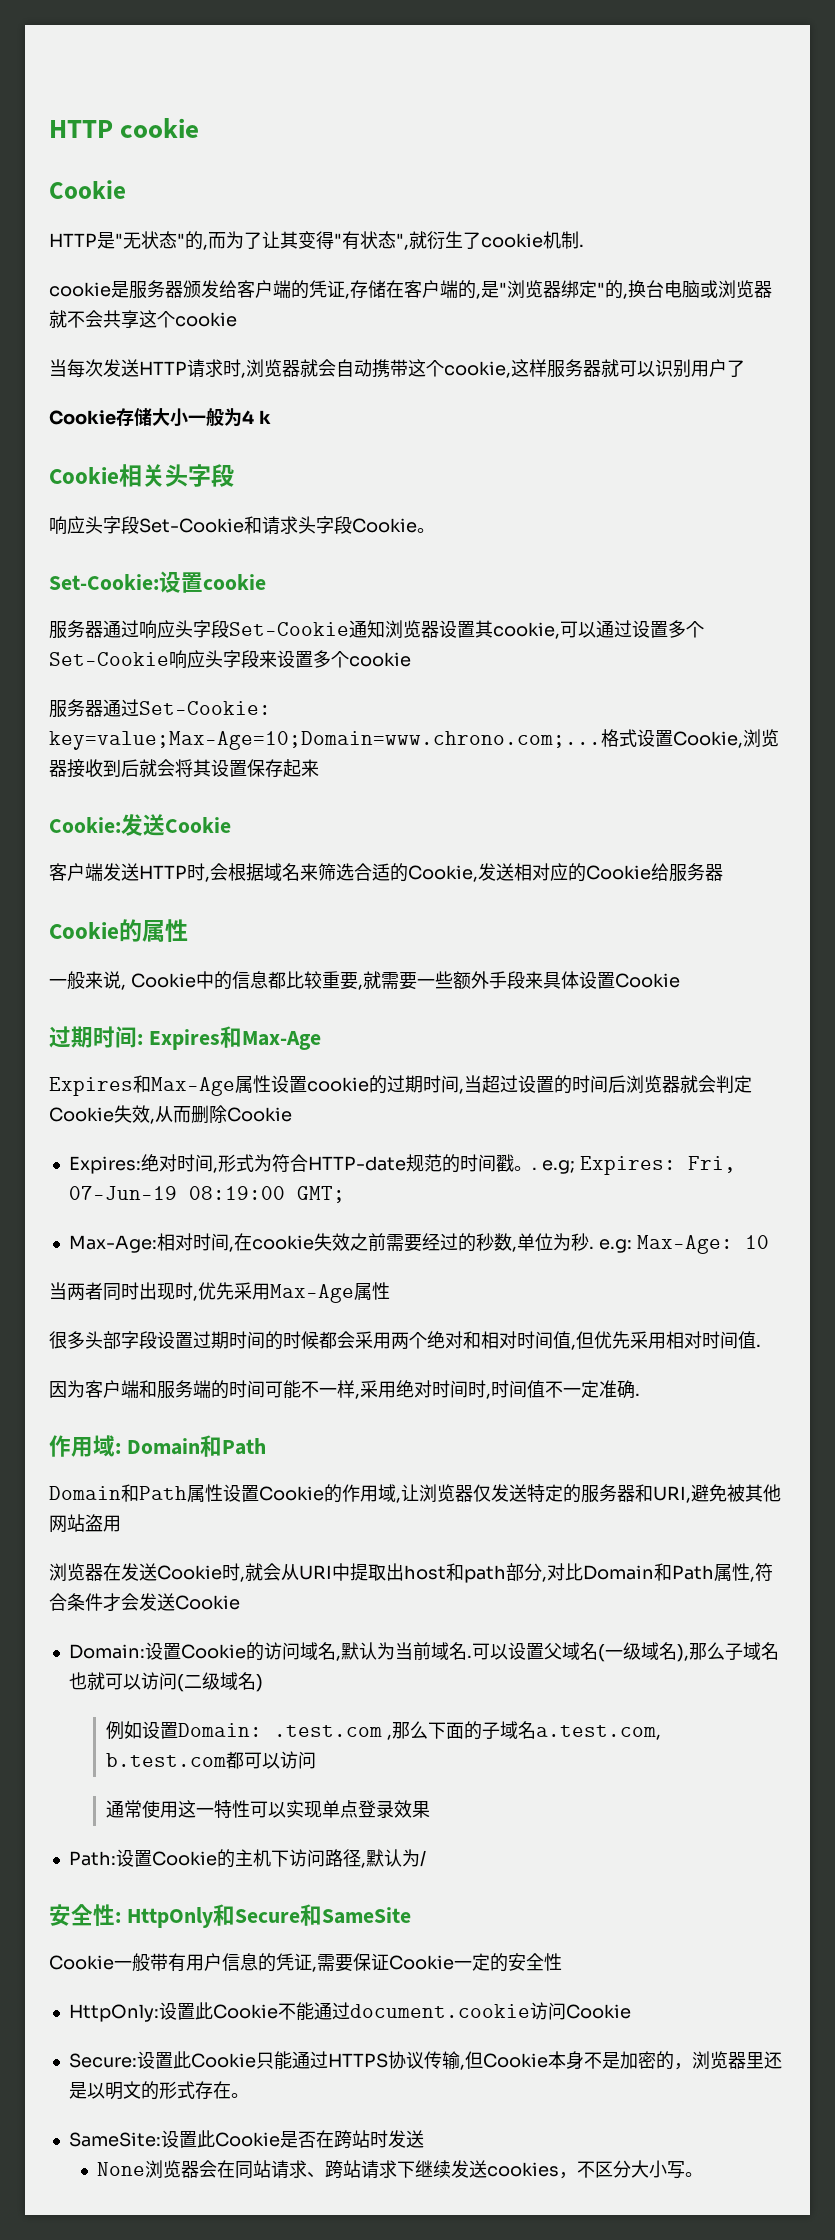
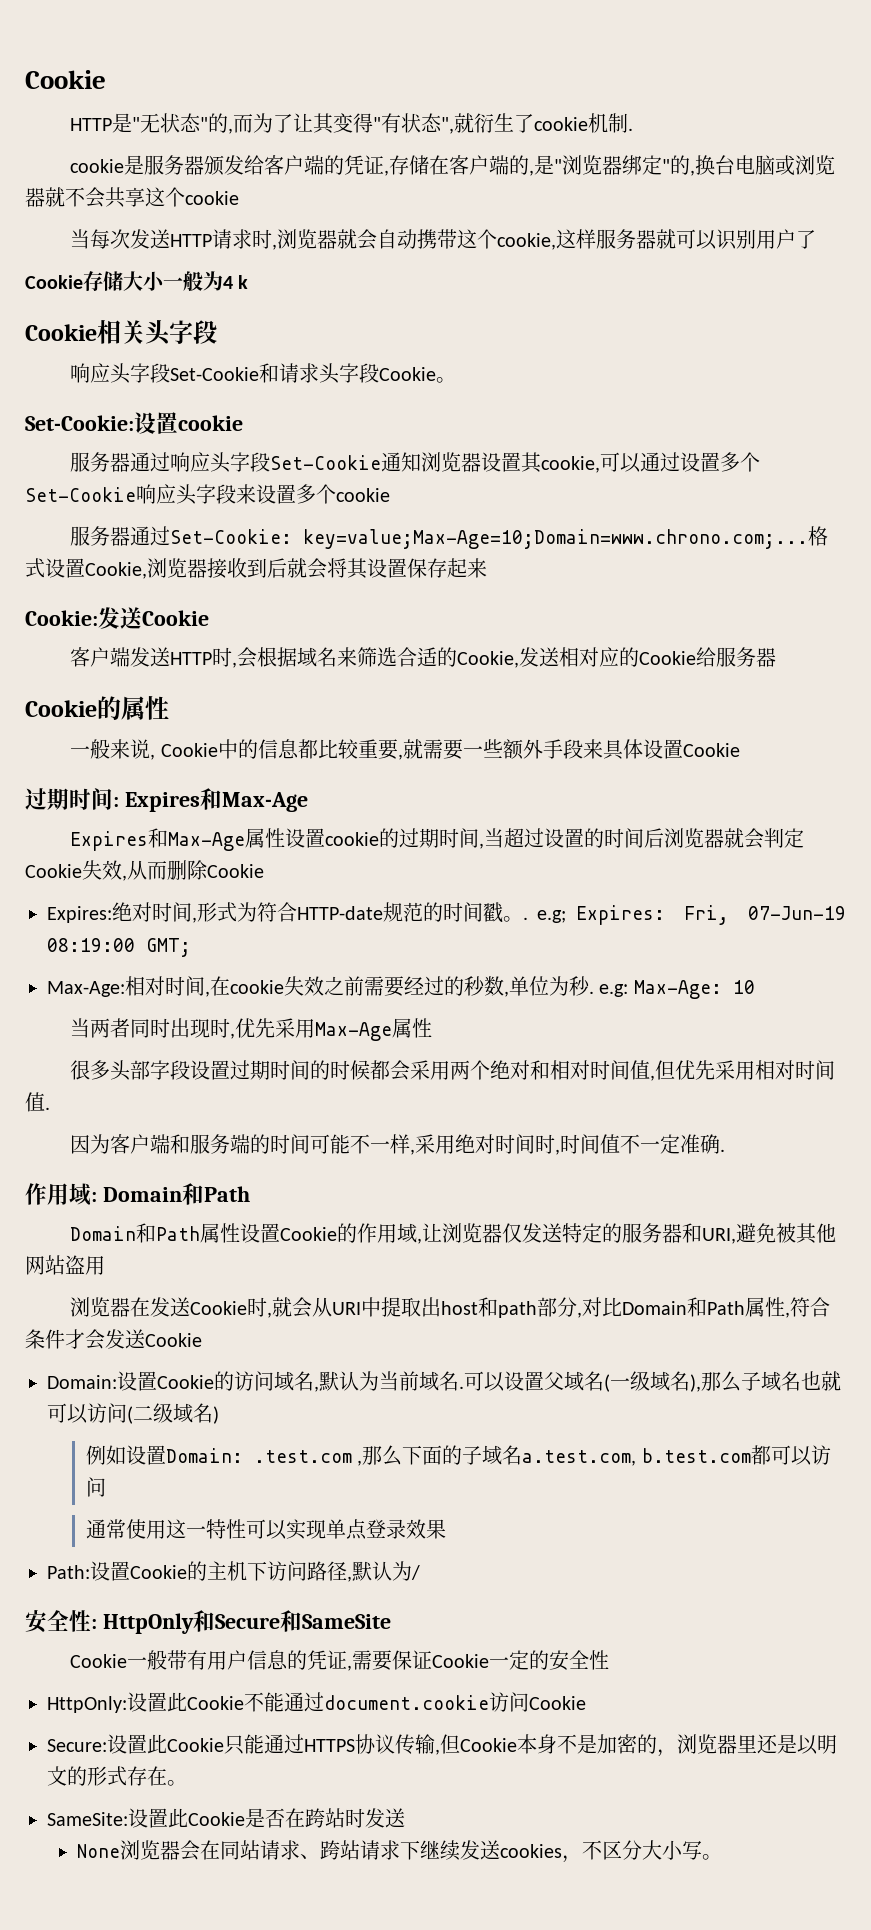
[49,118,200,138] HTTP cookie // -> (25, 79) none

